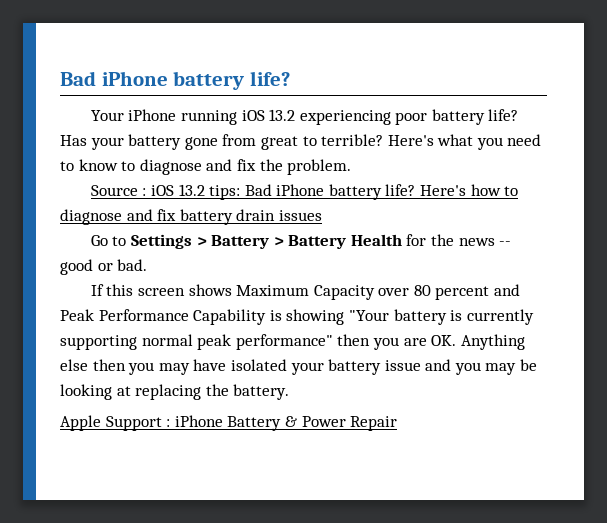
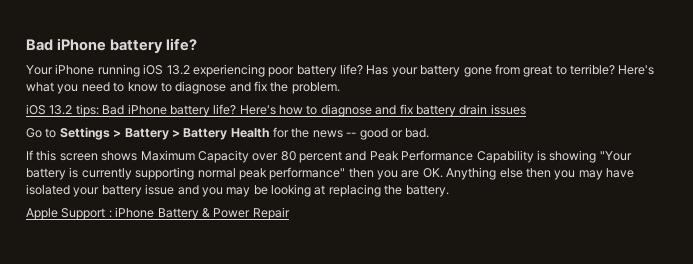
[90,185,147,196] Source : -> (340, 88) none

